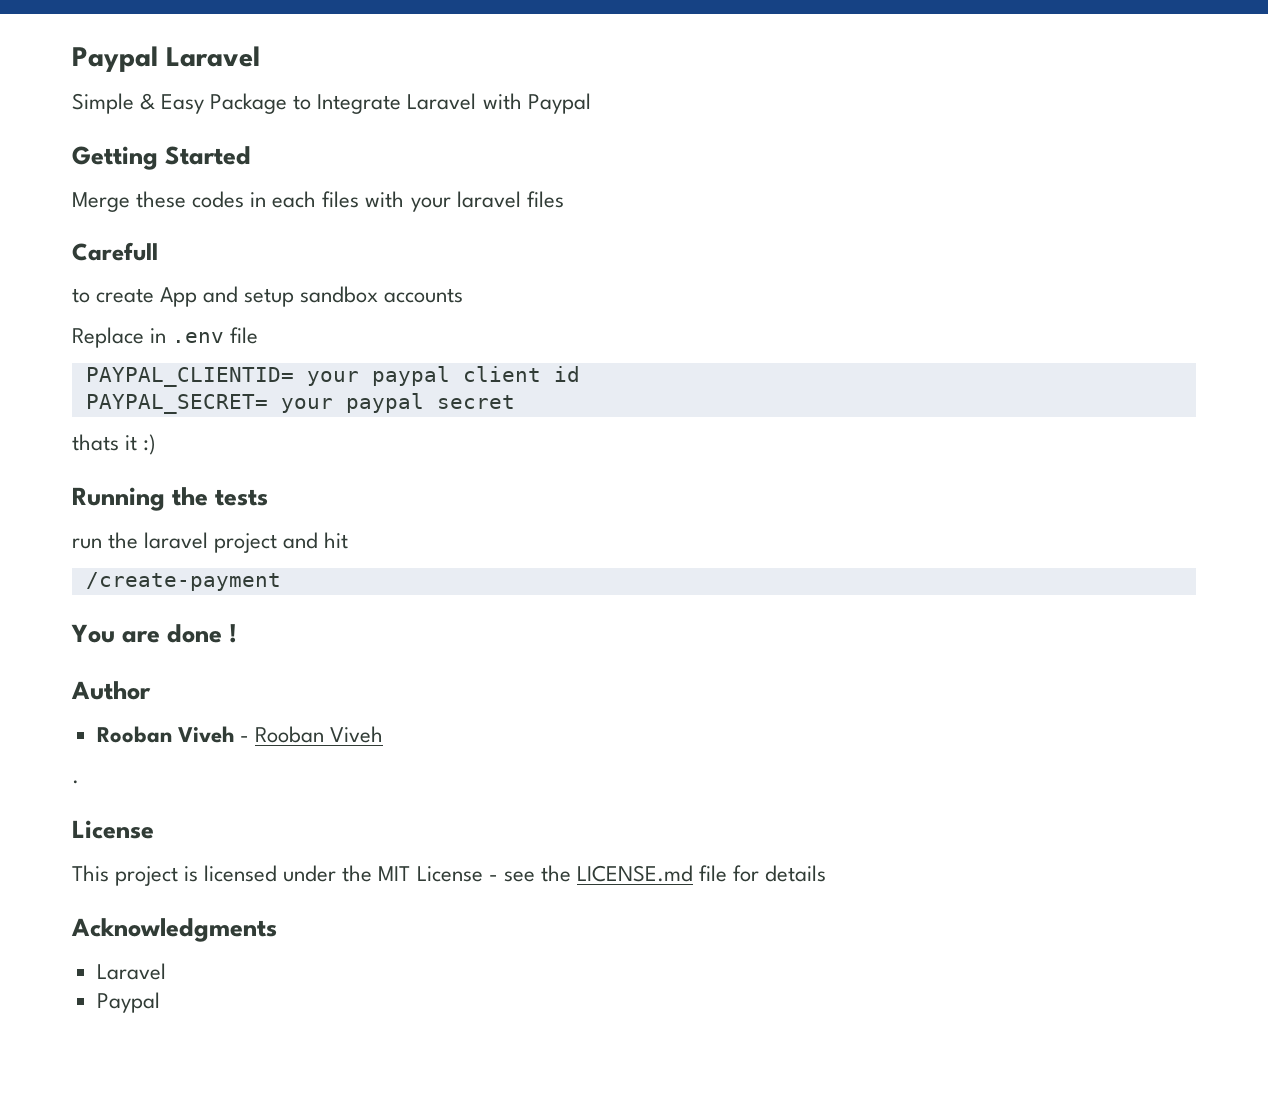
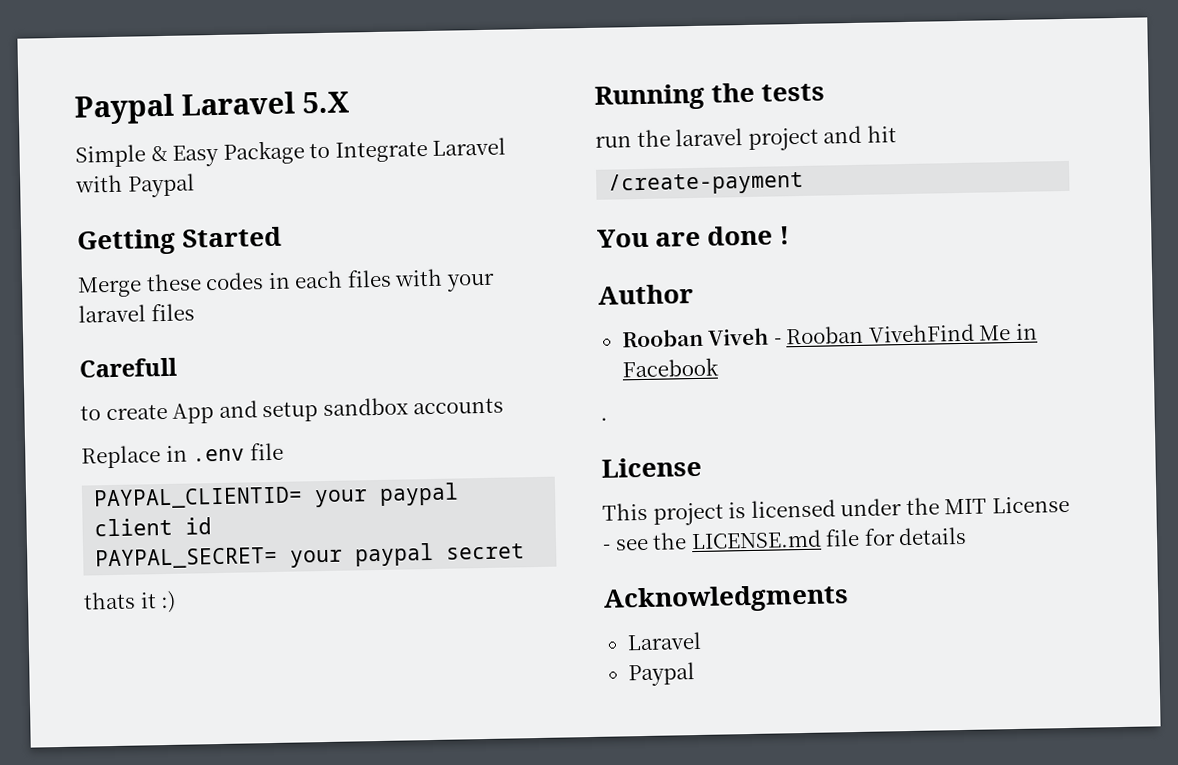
(260, 56) none -> [302,91,349,114] 5.X
[330,726,384,743] Viveh -> [867,323,1038,343] [621,357,719,378] VivehFind Me in Facebook

